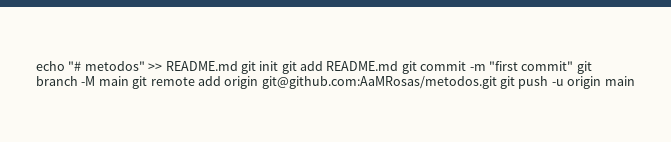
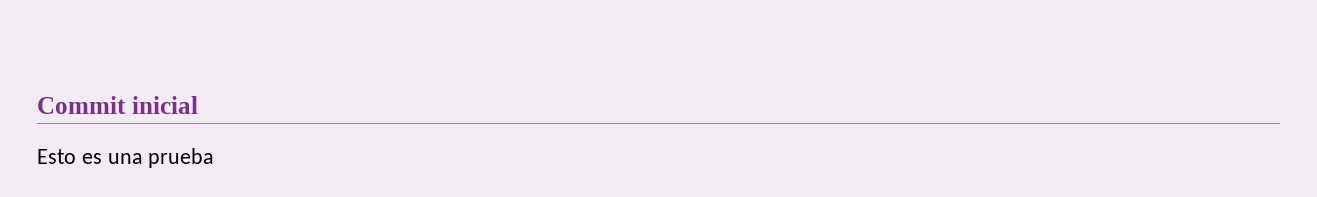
[36,61,592,74] [36,76,635,89] echo "# metodos" >> README.md git init git add README.md git commit -m "first commit" git branch -M main git remote add origin git@github.com:AaMRosas/metodos.git git push -u origin main -> [37,96,198,114] [37,148,215,168] Commit inicial // Esto es una prueba

